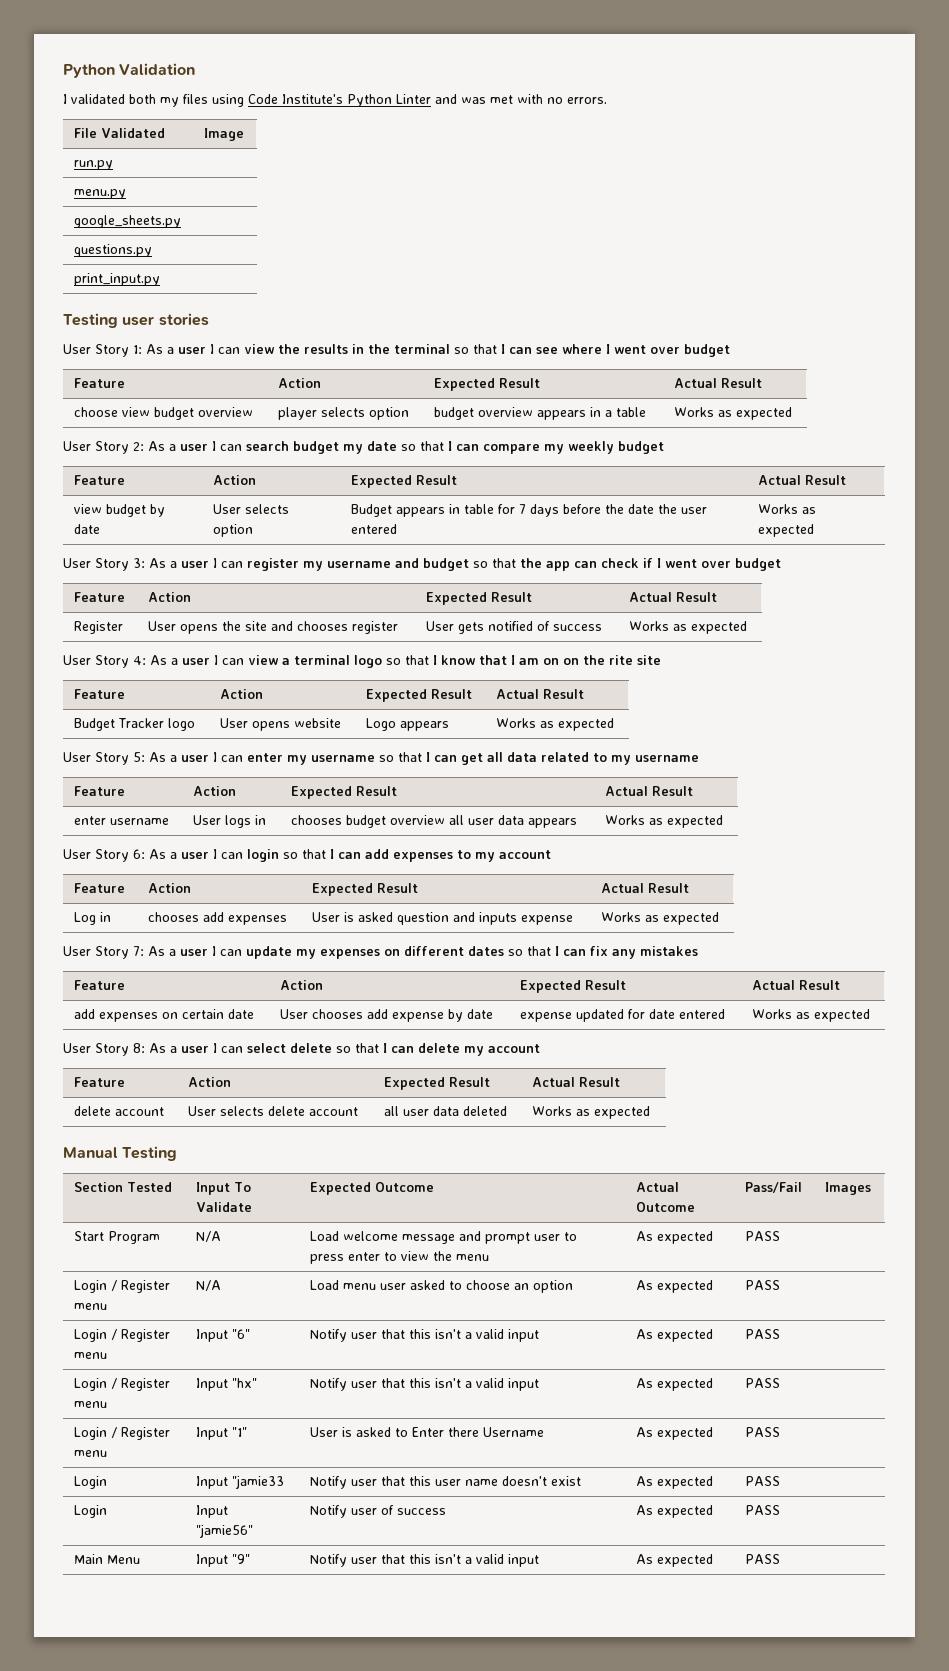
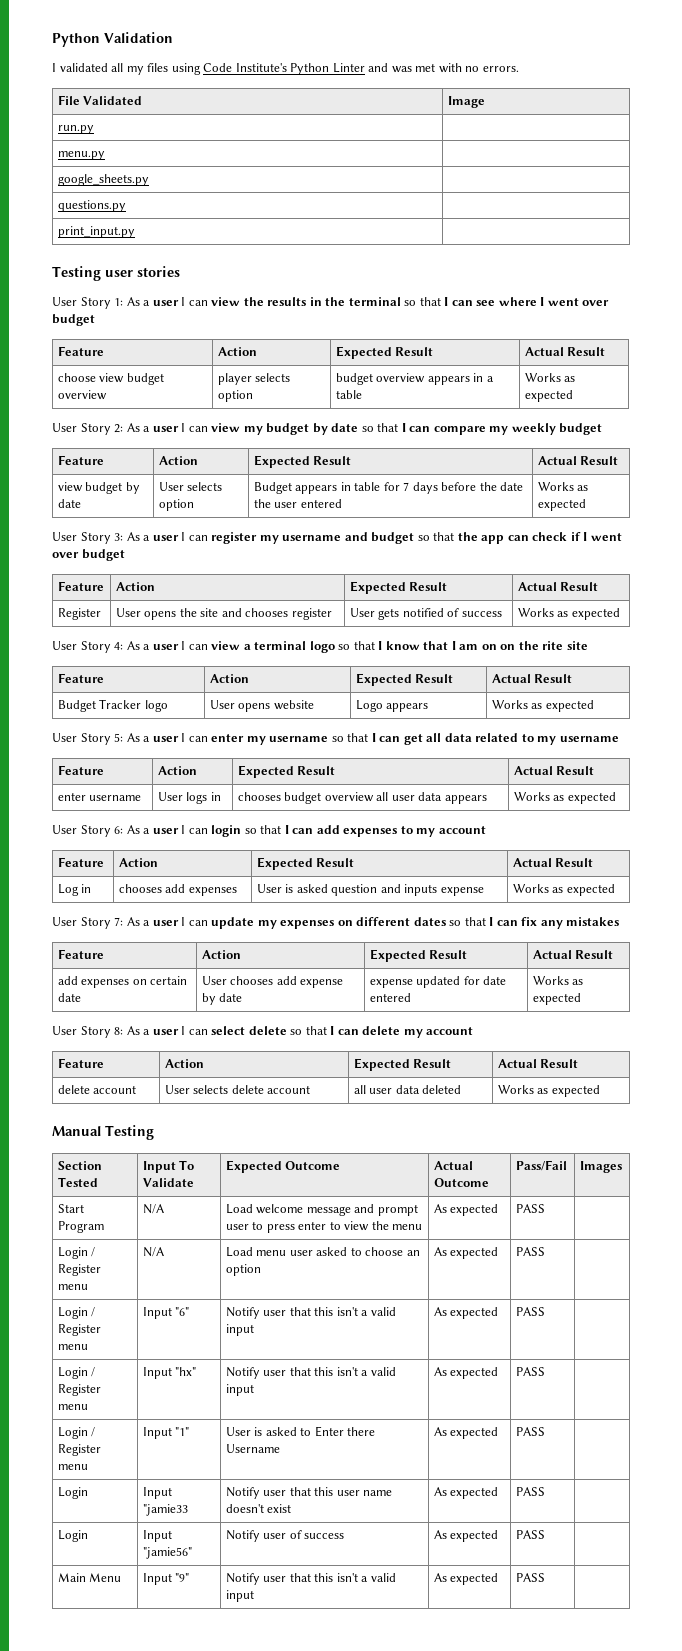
[129,94,156,104] both -> [111,63,124,72] all
[246,441,363,454] search budget my -> [211,423,328,435] view my budget by

